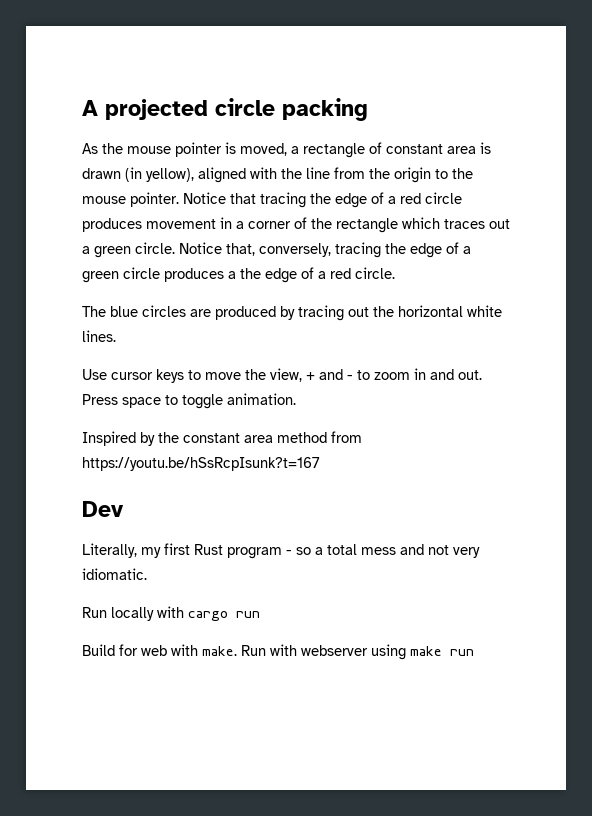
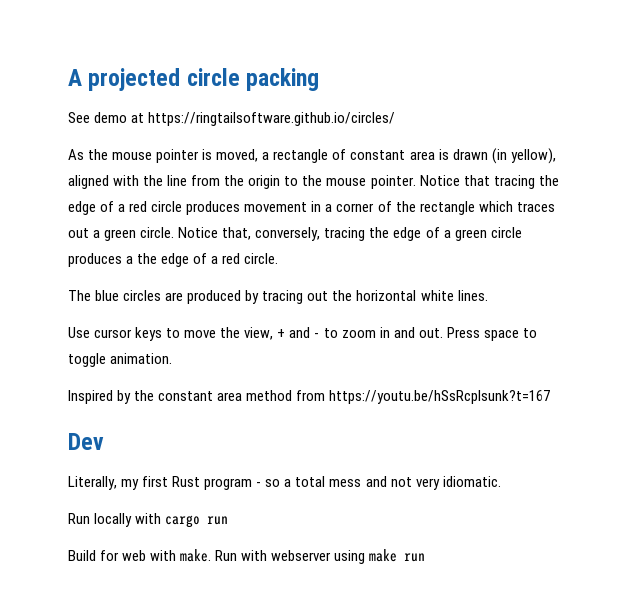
(368, 109) none -> [68,112,396,126] // See demo at https://ringtailsoftware.github.io/circles/

